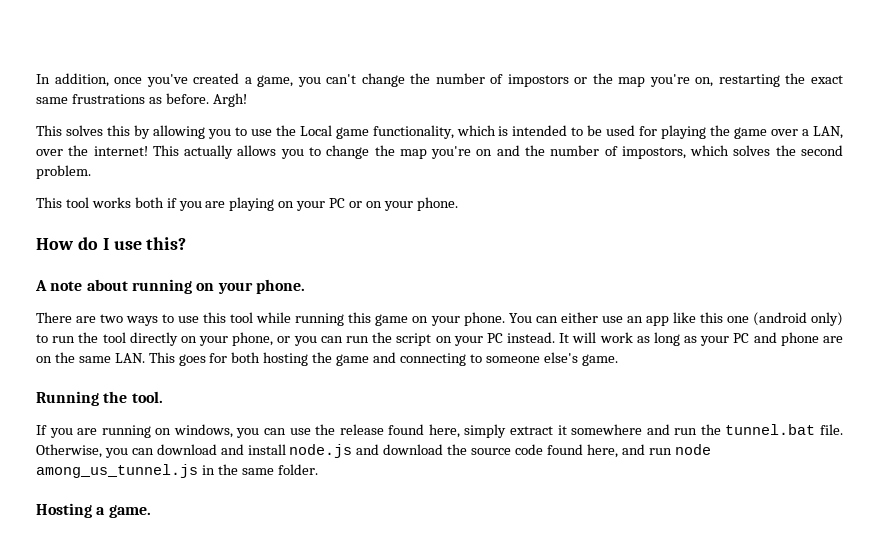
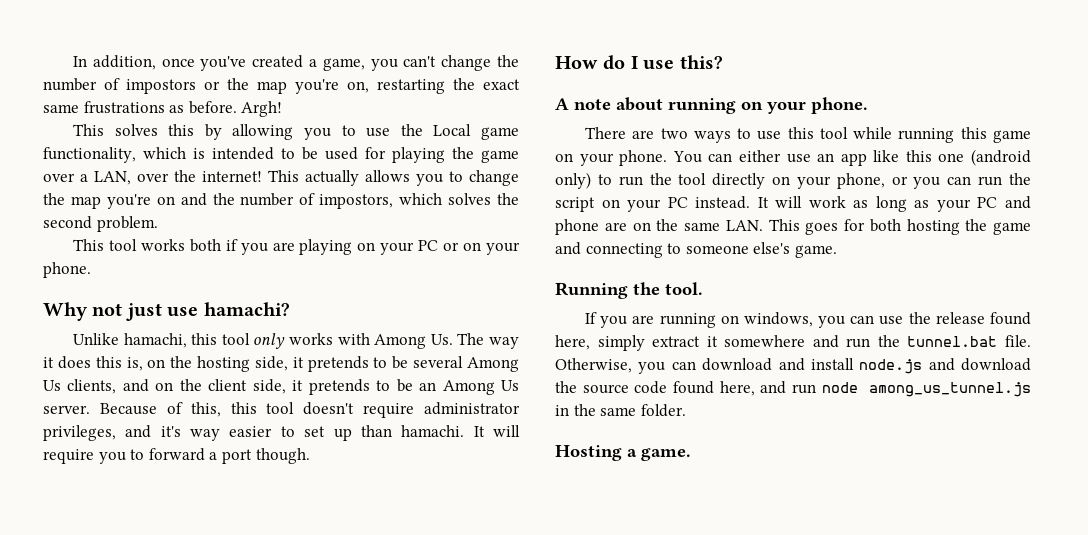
(458, 204) none -> [43,302,290,321] [72,333,519,349] [43,356,519,372] [43,379,519,395] [43,402,520,418] [43,425,520,441] [43,448,310,464] // Why not just use hamachi? // Unlike hamachi, this tool only works with Among Us. The way it does this is, on the hosting side, it pretends to be several Among Us clients, and on the client side, it pretends to be an Among Us server. Because of this, this tool doesn't require administrator privileges, and it's way easier to set up than hamachi. It will require you to forward a port though.

